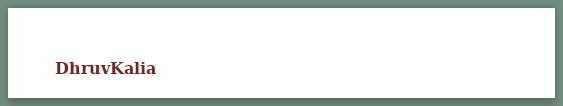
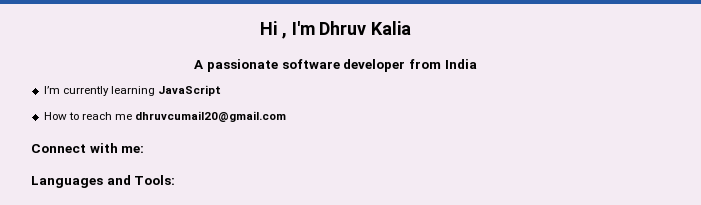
[55,62,156,74] DhruvKalia -> [259,21,412,39] [194,59,477,72] [43,85,221,96] [43,111,287,122] [31,143,145,153] [31,175,176,188] Hi , I'm Dhruv Kalia // A passionate software developer from India // I’m currently learning JavaScript // How to reach me dhruvcumail20@gmail.com // Connect with me: // Languages and Tools:

